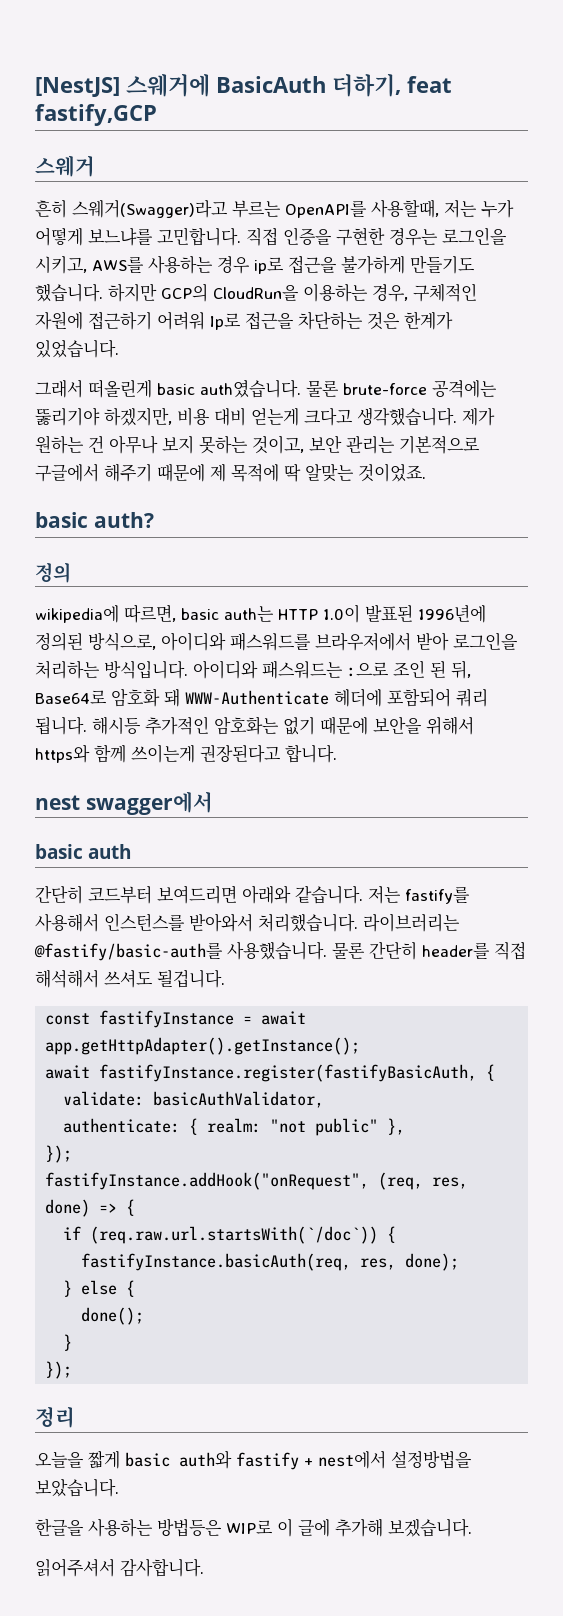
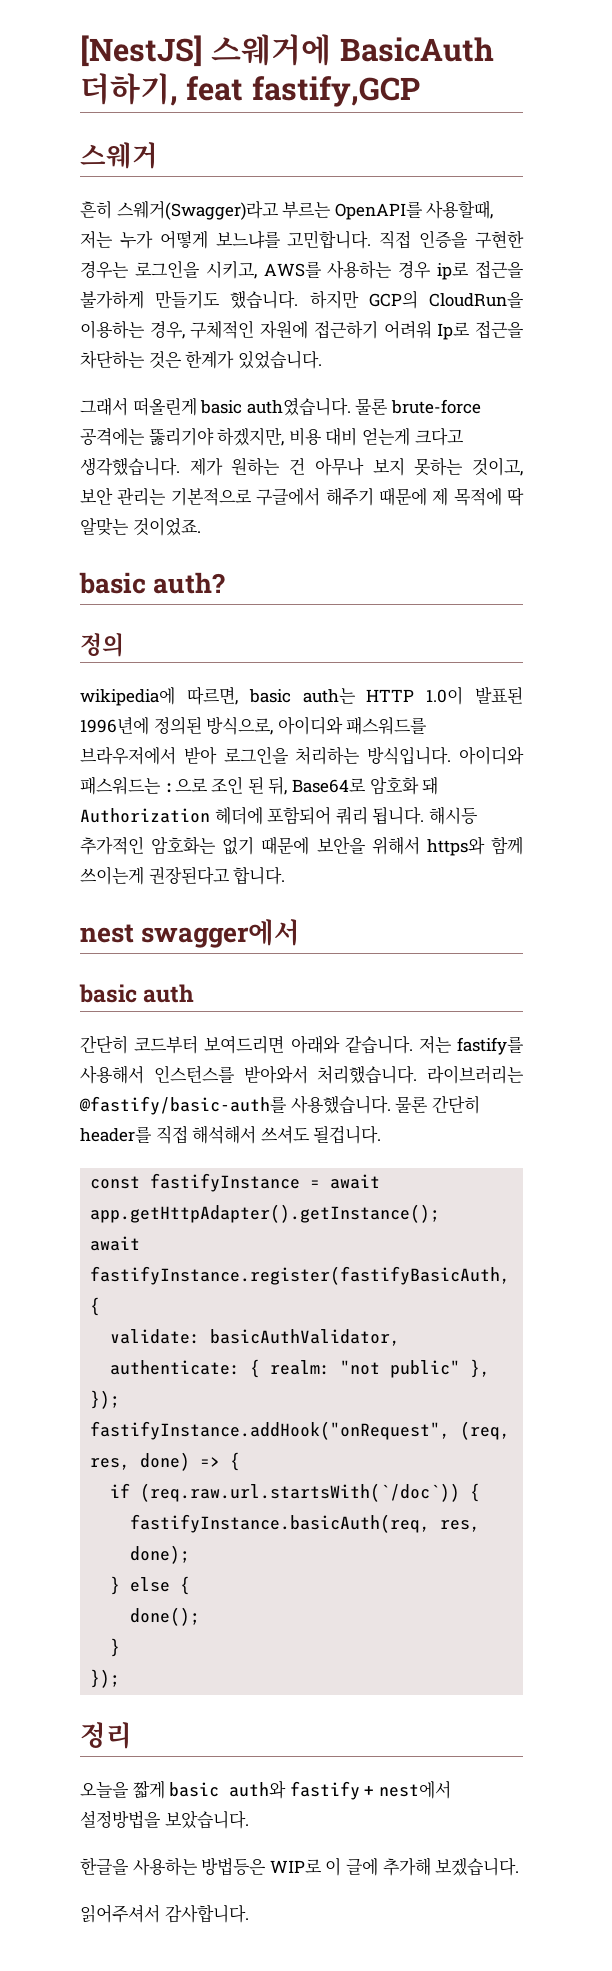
[185,690,329,705] WWW-Authenticate -> [80,808,210,823] Authorization

